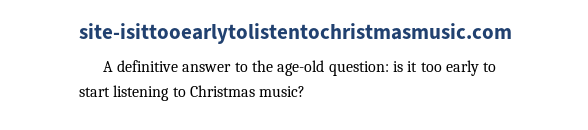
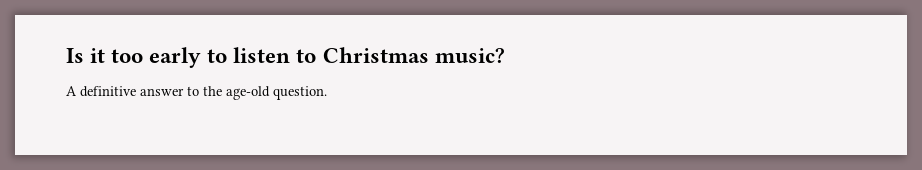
[79,23,512,44] site-isittooearlytolistentochristmasmusic.com -> [66,47,505,68] Is it too early to listen to Christmas music?
[328,60,497,76] [79,85,306,101] question: is it too early to start listening to Christmas music? -> [273,86,327,100] question.

